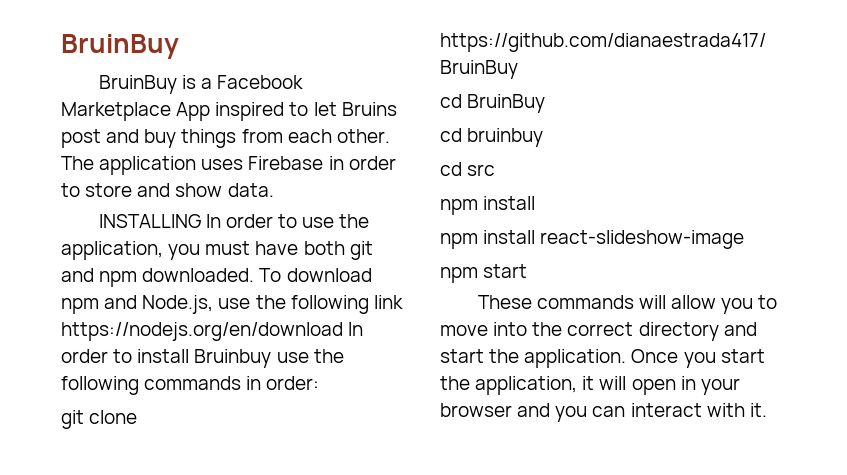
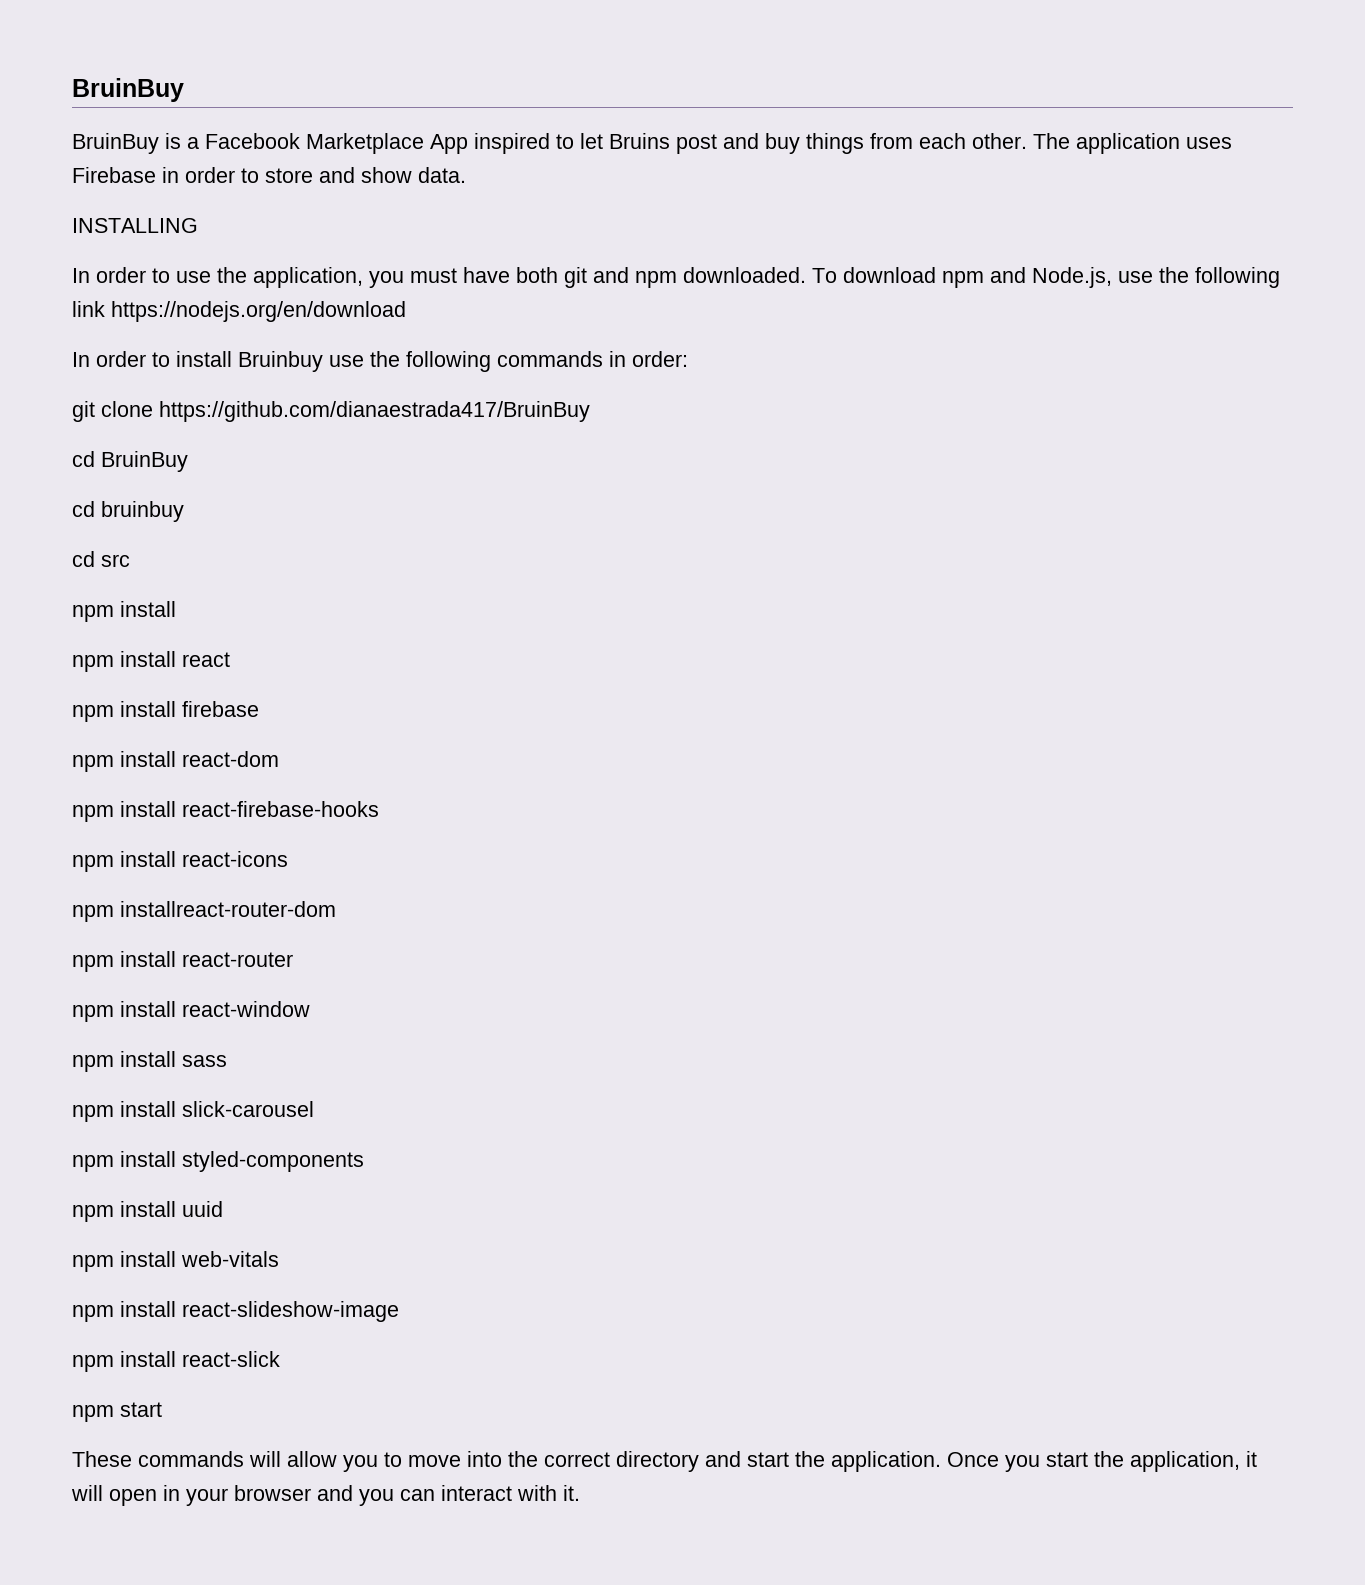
(201, 221) none -> (198, 225) //
(343, 331) none -> (406, 311) //
(536, 203) none -> [72,651,230,672] [72,701,259,722] [72,751,279,772] [72,801,379,822] [72,851,288,872] [72,901,336,922] [72,951,293,972] [72,1001,310,1022] [72,1051,227,1072] [72,1101,314,1122] [72,1151,364,1172] [72,1201,223,1222] [72,1251,279,1272] // npm install react // npm install firebase // npm install react-dom // npm install react-firebase-hooks // npm install react-icons // npm installreact-router-dom // npm install react-router // npm install react-window // npm install sass // npm install slick-carousel // npm install styled-components // npm install uuid // npm install web-vitals
(745, 239) none -> [72,1351,280,1372] // npm install react-slick

